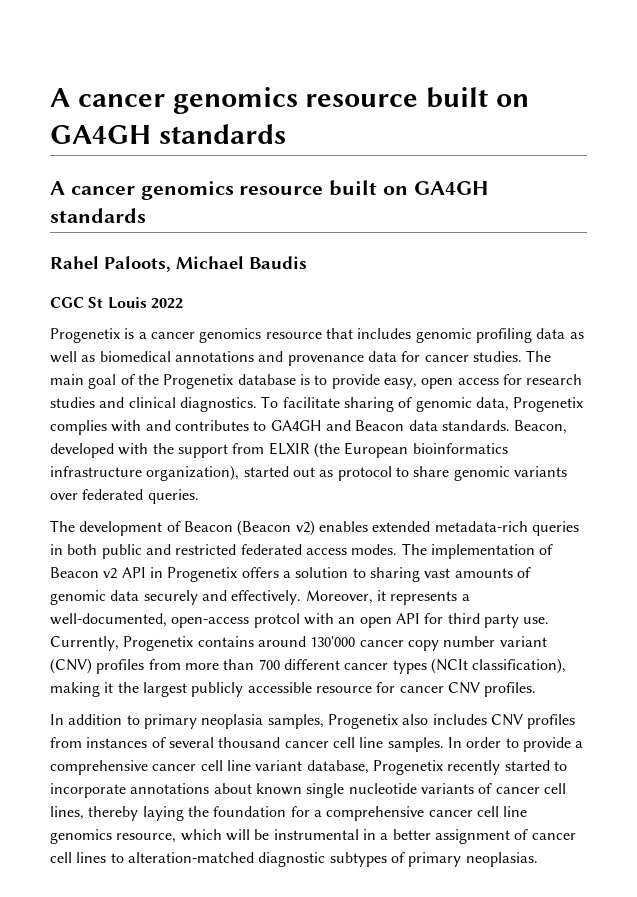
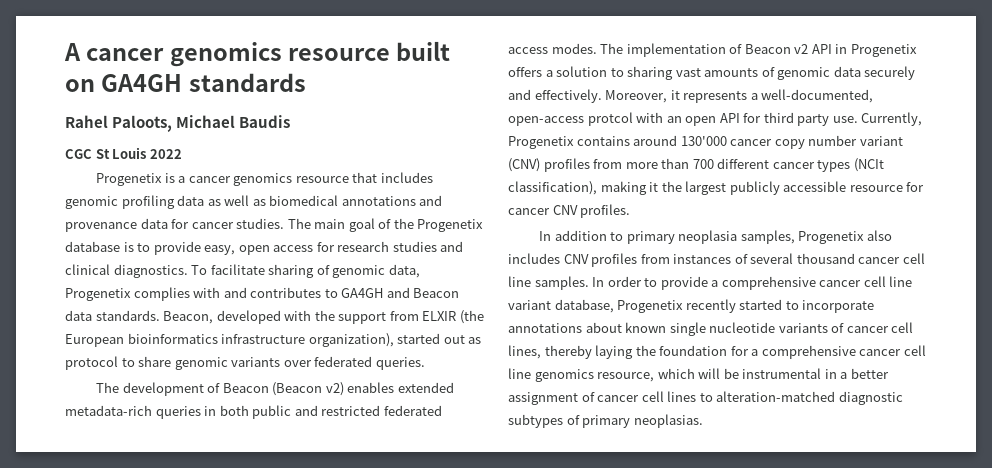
[50,87,530,114] [50,124,286,144] [50,180,488,200] [50,208,146,223] A cancer genomics resource built on GA4GH standards // A cancer genomics resource built on GA4GH standards -> [64,41,451,67] [65,73,306,92] A cancer genomics resource built on GA4GH standards

